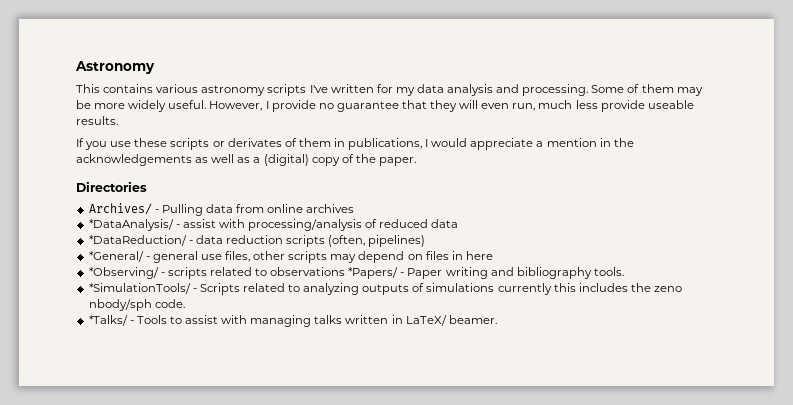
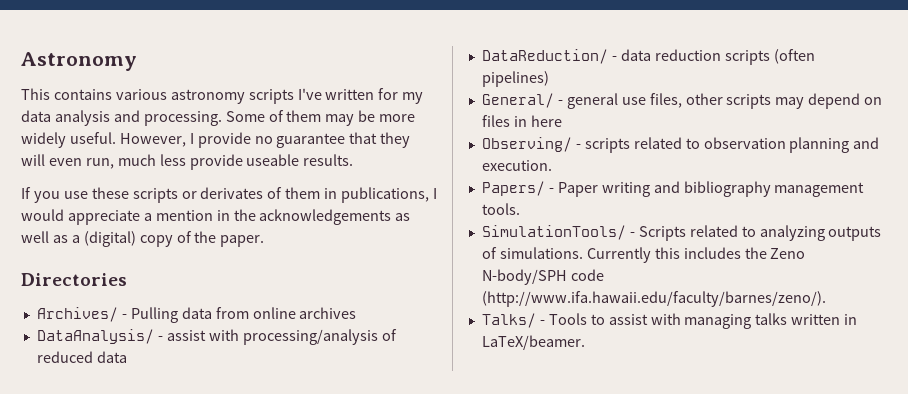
[88,219,174,231] *DataAnalysis/ -> [36,329,154,344] DataAnalysis/
[88,235,187,246] *DataReduction/ -> [481,49,608,64] DataReduction/
[328,235,366,247] (often, -> [773,49,815,64] (often
[88,251,144,262] *General/ -> [481,93,554,108] General/
[88,267,159,279] *Observing/ -> [481,137,572,152] Observing/
[270,267,399,279] observations *Papers/ -> [703,137,880,153] [481,160,552,171] [481,181,545,196] observation planning and execution. // Papers/
(592, 273) none -> [774,182,865,197] management
[88,283,191,294] *SimulationTools/ -> [481,225,626,240] SimulationTools/
[426,283,552,295] simulations currently -> [499,247,651,263] simulations. Currently
[654,286,683,292] [88,299,185,311] [88,315,128,326] zeno nbody/sph code. // *Talks/ -> [770,248,806,259] [481,269,604,285] [481,291,826,307] [481,313,536,328] Zeno N-body/SPH code (http://www.ifa.hawaii.edu/faculty/barnes/zeno/). // Talks/
[405,315,497,326] LaTeX/ beamer. -> [481,335,585,350] LaTeX/beamer.

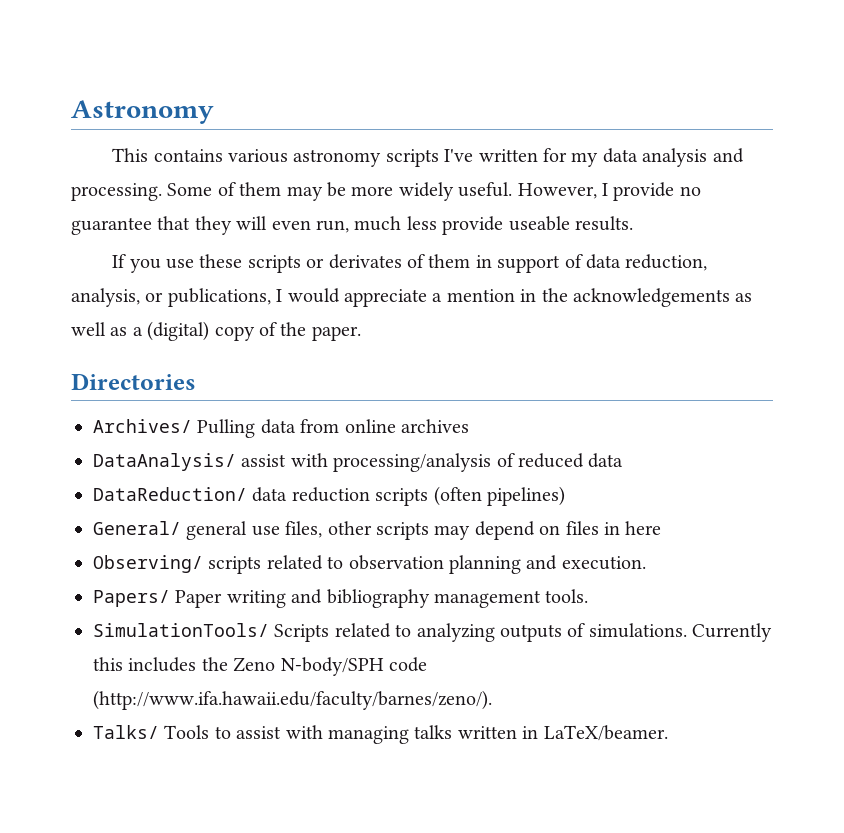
(338, 193) none -> [497,254,708,273] [71,288,164,307] support of data reduction, analysis, or
[121,314,127,319] - -> (192, 426) none
[157,336,163,341] - -> (236, 462) none
[611,56,617,61] - -> (247, 494) none
[557,100,563,105] - -> (181, 528) none
[575,144,581,149] - -> (203, 564) none
[548,188,554,193] - -> (170, 598) none
[629,232,635,237] - -> (269, 630) none
[539,320,545,325] - -> (159, 732) none

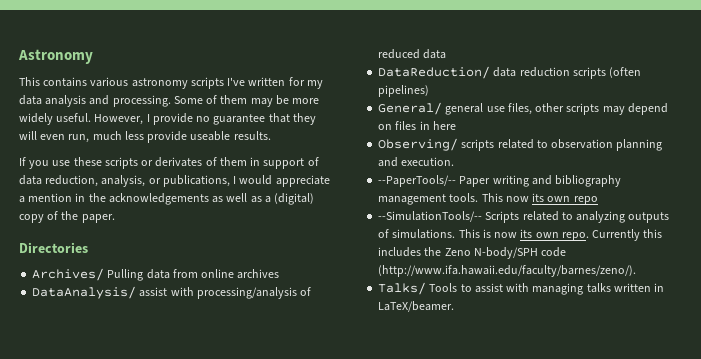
[93,590,170,607] Papers/ -> [378,175,457,187] --PaperTools/--
[93,623,269,637] // SimulationTools/ -> [481,193,598,205] [378,211,483,222] This now its own repo // --SimulationTools/--
(687, 630) none -> [458,229,589,241] This is now its own repo.

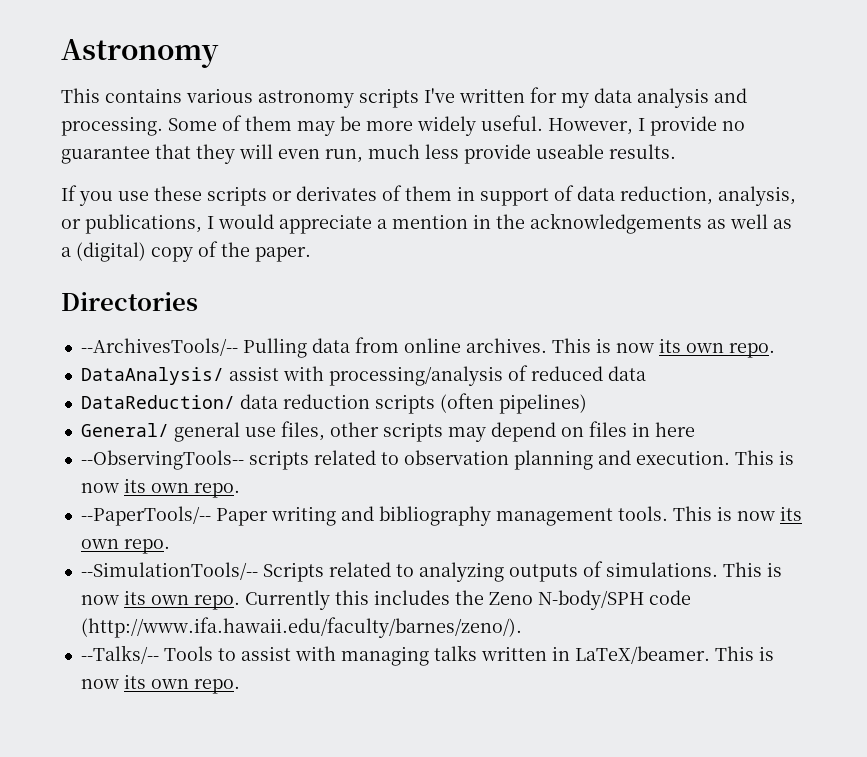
[32,268,105,281] Archives/ -> [80,338,238,356] --ArchivesTools/--
[237,269,280,279] archives -> [465,338,775,358] archives. This is now its own repo.
[378,138,459,151] Observing/ -> [80,450,244,470] --ObservingTools--
(455, 161) none -> [734,450,794,465] [80,478,240,498] This is now its own repo.
[505,193,598,205] now its own repo -> [716,506,802,521] [80,539,170,554] is now its own repo.
[378,282,427,295] Talks/ -> [80,645,159,664] --Talks/--
(455, 306) none -> [714,646,774,661] [80,674,240,694] This is now its own repo.

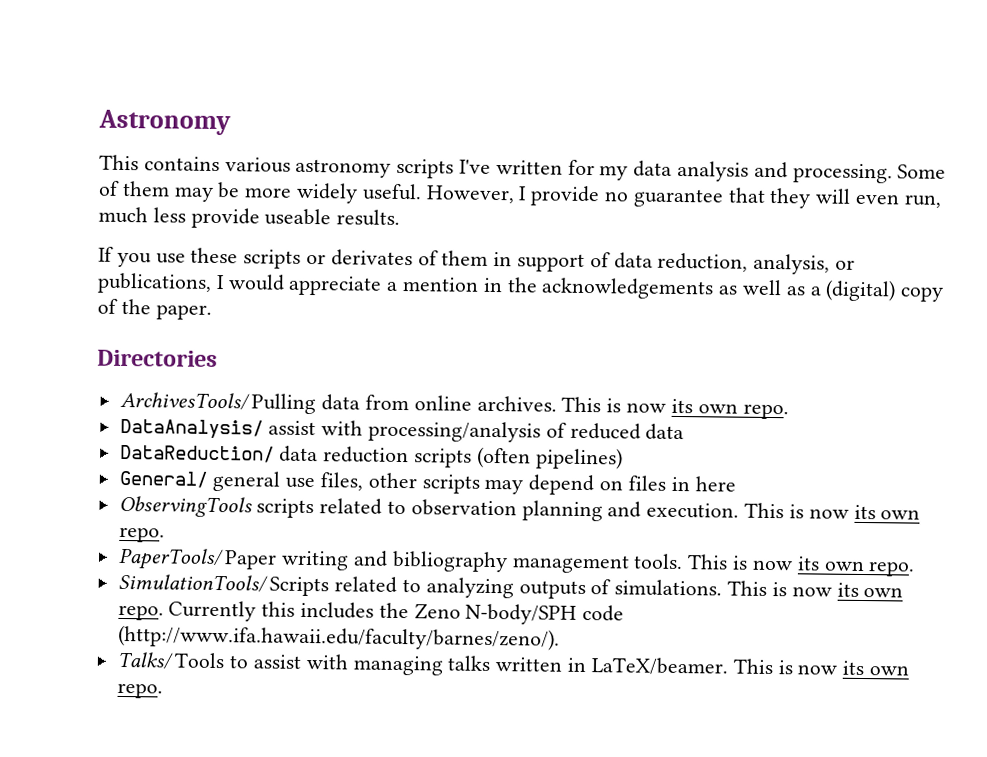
[80,338,238,356] --ArchivesTools/-- -> [119,391,250,410] ArchivesTools/
[80,450,244,470] --ObservingTools-- -> [118,495,253,518] ObservingTools
[80,506,211,526] --PaperTools/-- -> [117,547,224,571] PaperTools/
[80,562,258,580] --SimulationTools/-- -> [117,573,268,592] SimulationTools/
[80,645,159,664] --Talks/-- -> [116,651,174,669] Talks/

